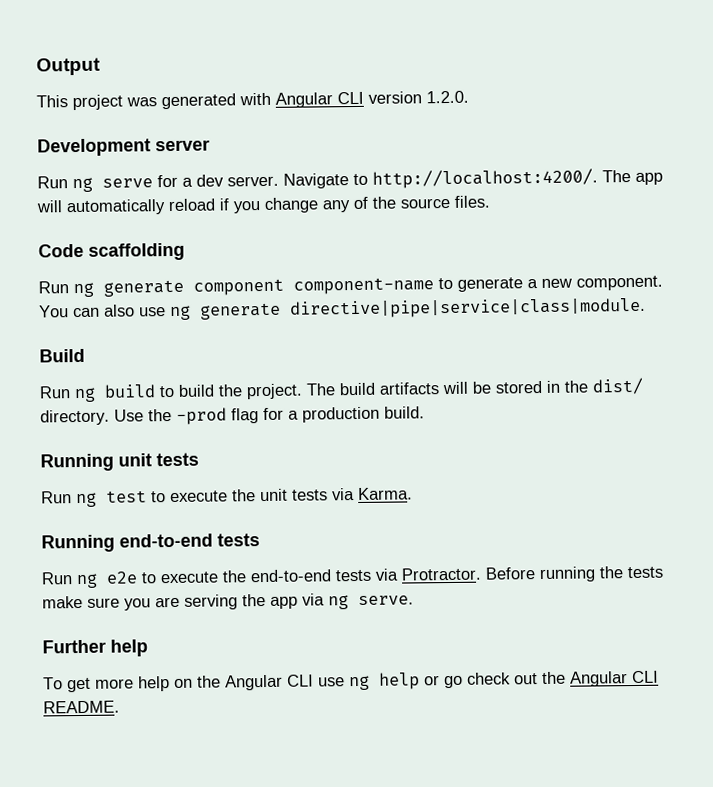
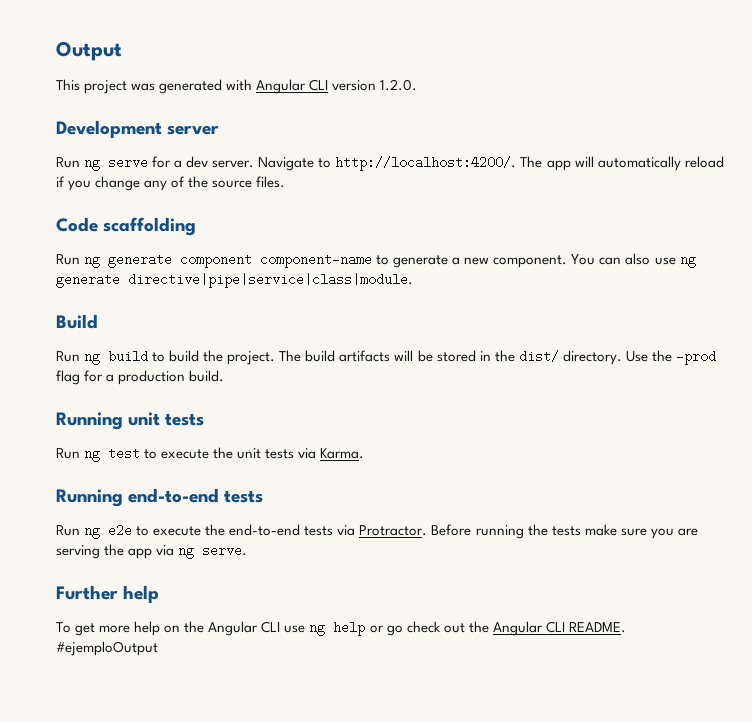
(120, 707) none -> [56,641,158,656] #ejemploOutput

